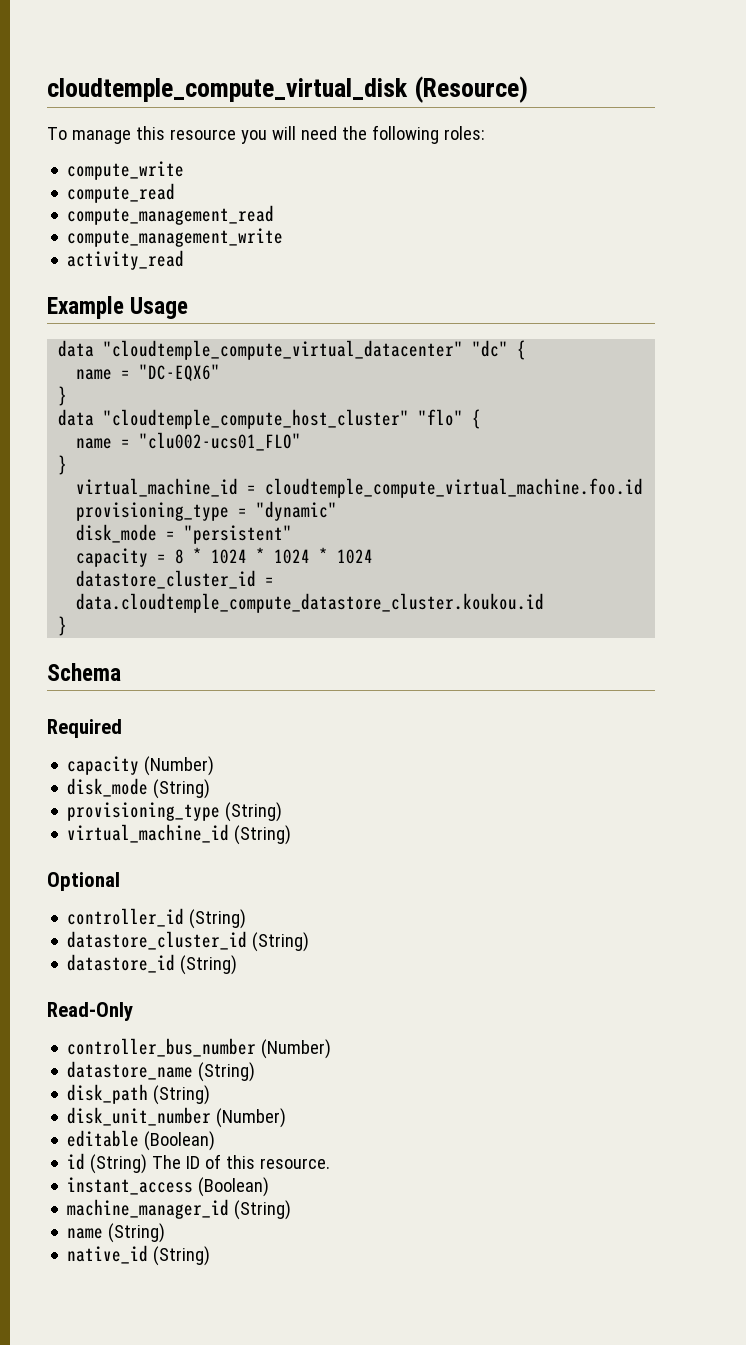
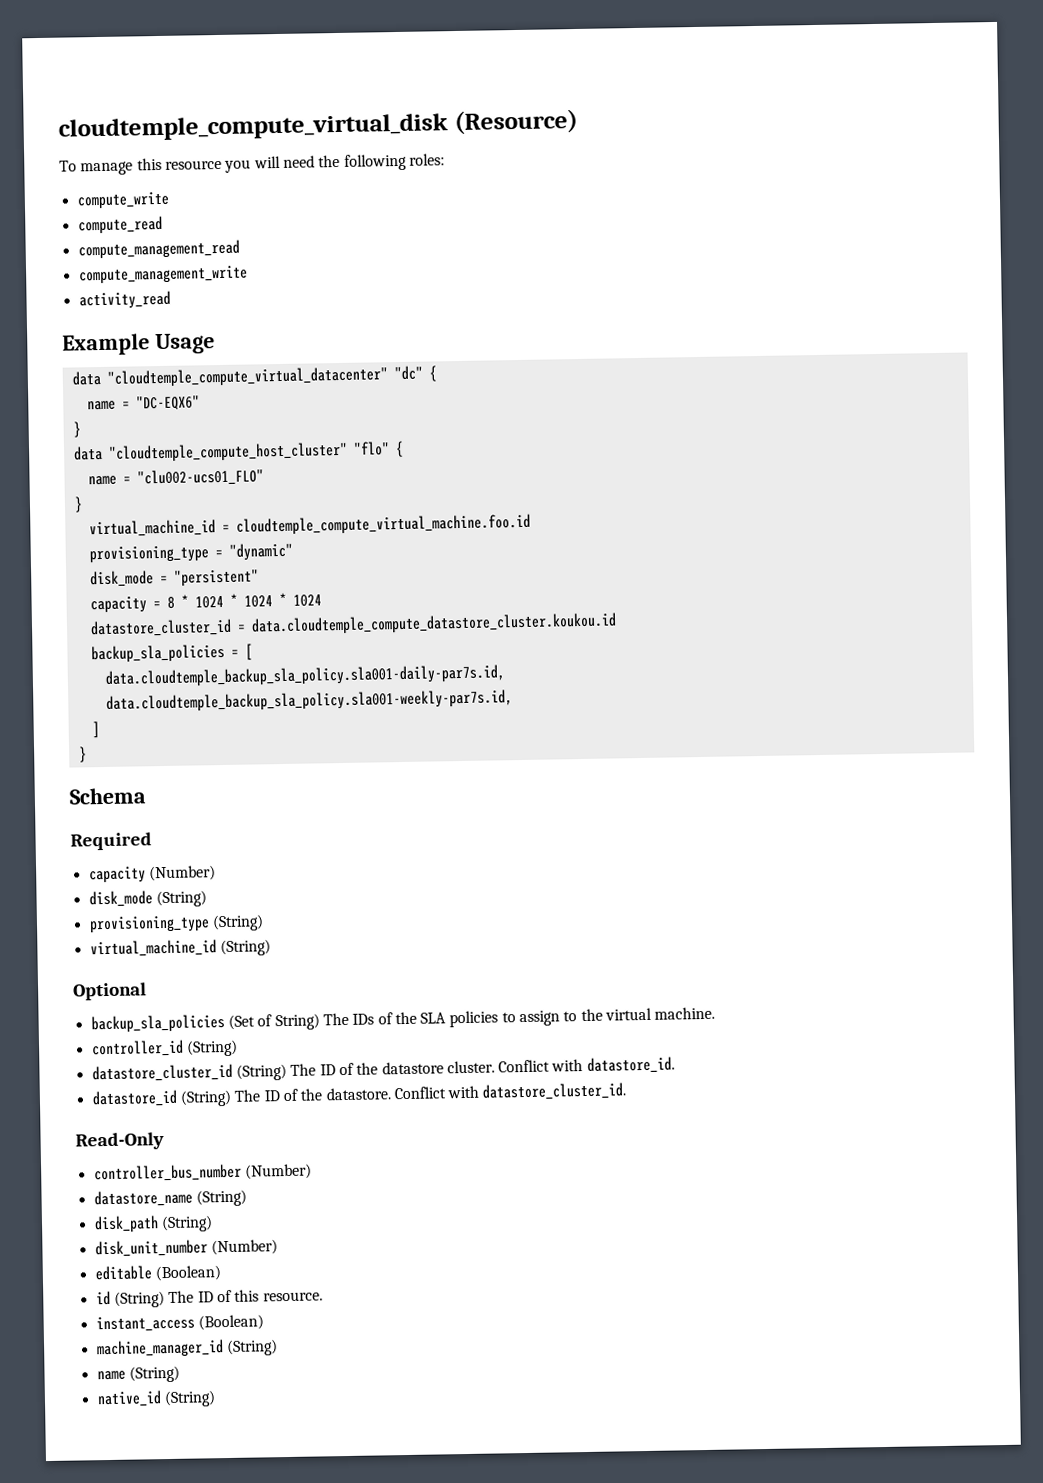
(545, 603) none -> [90,643,253,664] [104,664,505,688] [105,689,513,713] [91,721,100,739] // backup_sla_policies = [ // data.cloudtemple_backup_sla_policy.sla001-daily-par7s.id, // data.cloudtemple_backup_sla_policy.sla001-weekly-par7s.id, // ]
[67,908,247,929] [67,931,310,952] [67,954,238,975] controller_id (String) // datastore_cluster_id (String) // datastore_id (String) -> [90,1006,716,1034] [90,1039,238,1058] [91,1056,675,1083] [91,1082,627,1108] backup_sla_policies (Set of String) The IDs of the SLA policies to assign to the virtual machine. // controller_id (String) // datastore_cluster_id (String) The ID of the datastore cluster. Conflict with datastore_id. // datastore_id (String) The ID of the datastore. Conflict with datastore_cluster_id.

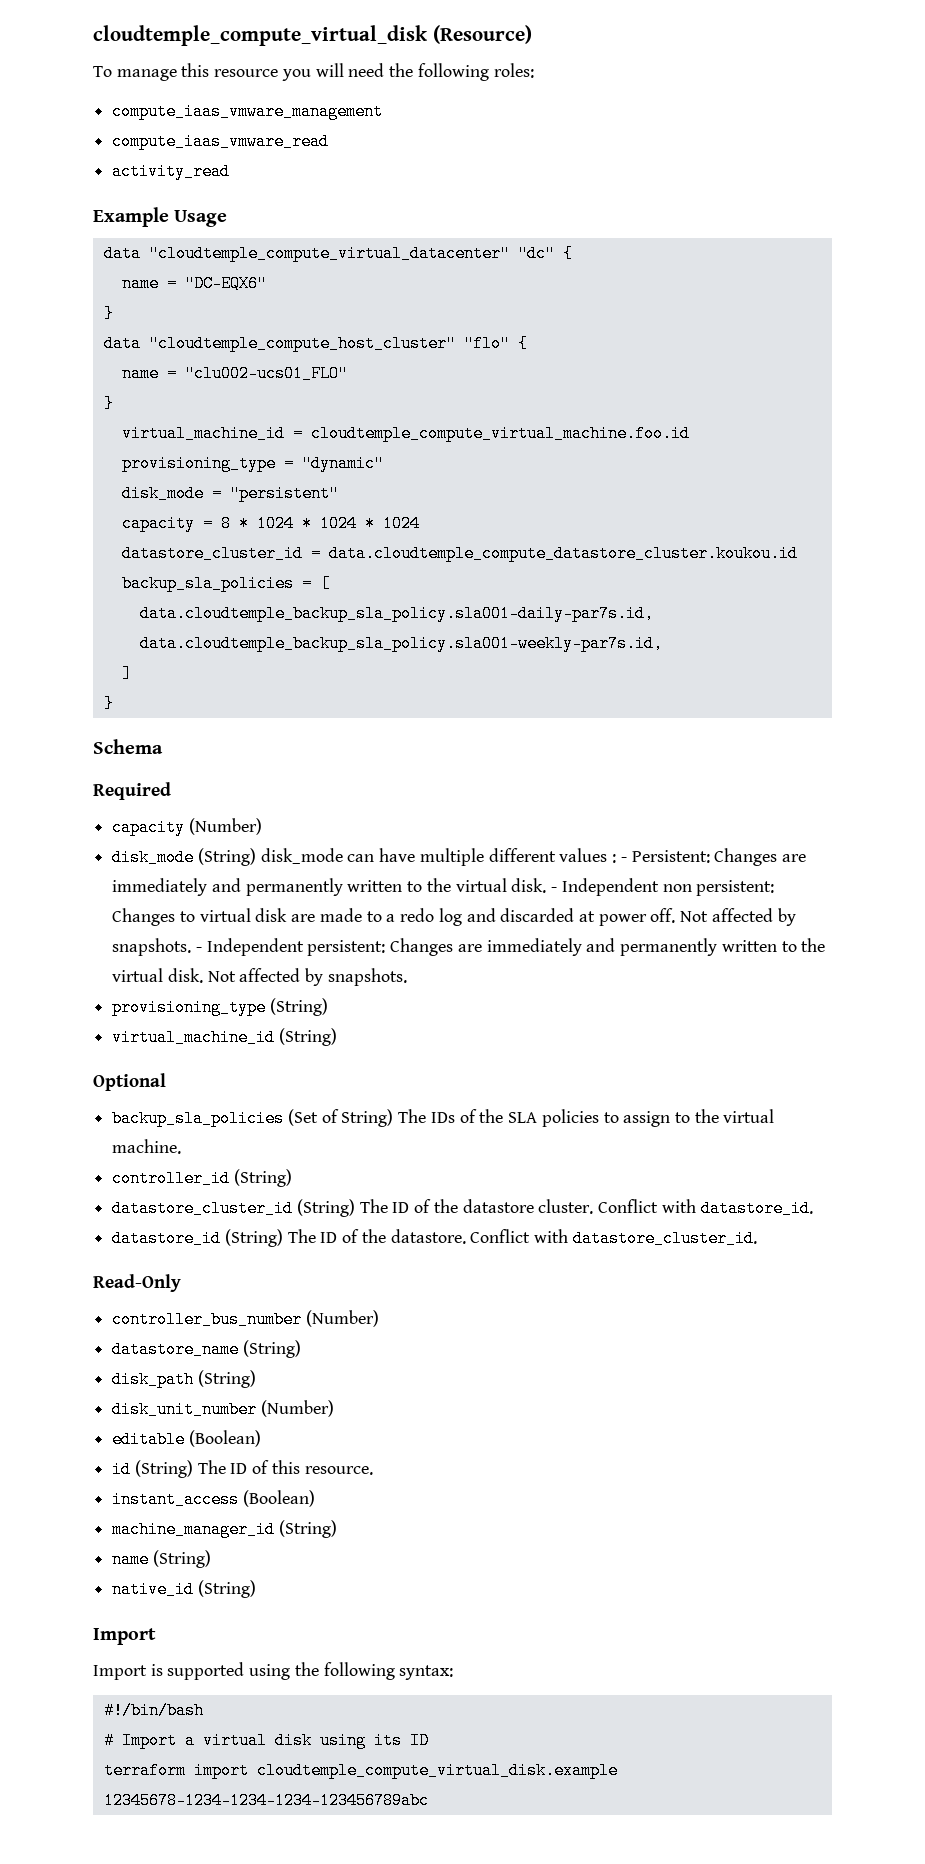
[76,191,170,210] [77,215,163,235] [77,239,240,260] [78,265,248,285] compute_write // compute_read // compute_management_read // compute_management_write -> [112,103,384,120] [112,133,330,150] compute_iaas_vmware_management // compute_iaas_vmware_read
(207, 899) none -> [260,848,806,866] [112,878,775,896] [112,908,796,926] [112,938,826,956] [112,968,407,986] disk_mode can have multiple different values : - Persistent: Changes are immediately and permanently written to the virtual disk. - Independent non persistent: Changes to virtual disk are made to a redo log and discarded at power off. Not affected by snapshots. - Independent persistent: Changes are immediately and permanently written to the virtual disk. Not affected by snapshots.
(216, 1399) none -> [93,1628,156,1645] [93,1662,454,1680] [103,1702,204,1719] [103,1732,429,1749] [103,1762,618,1779] [103,1792,429,1809] // Import // Import is supported using the following syntax: // #!/bin/bash // # Import a virtual disk using its ID // terraform import cloudtemple_compute_virtual_disk.example 12345678-1234-1234-1234-123456789abc

